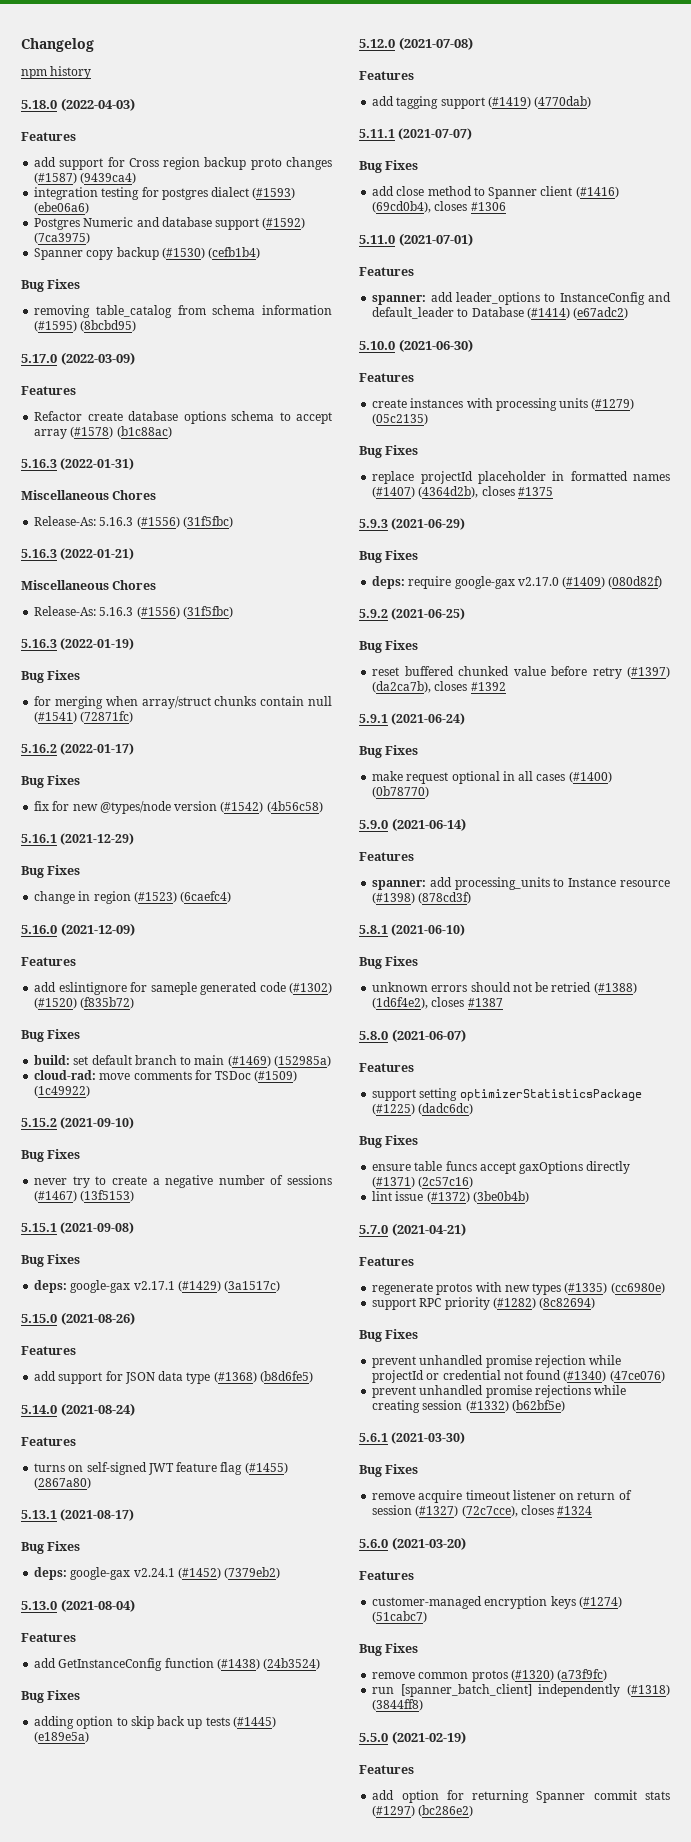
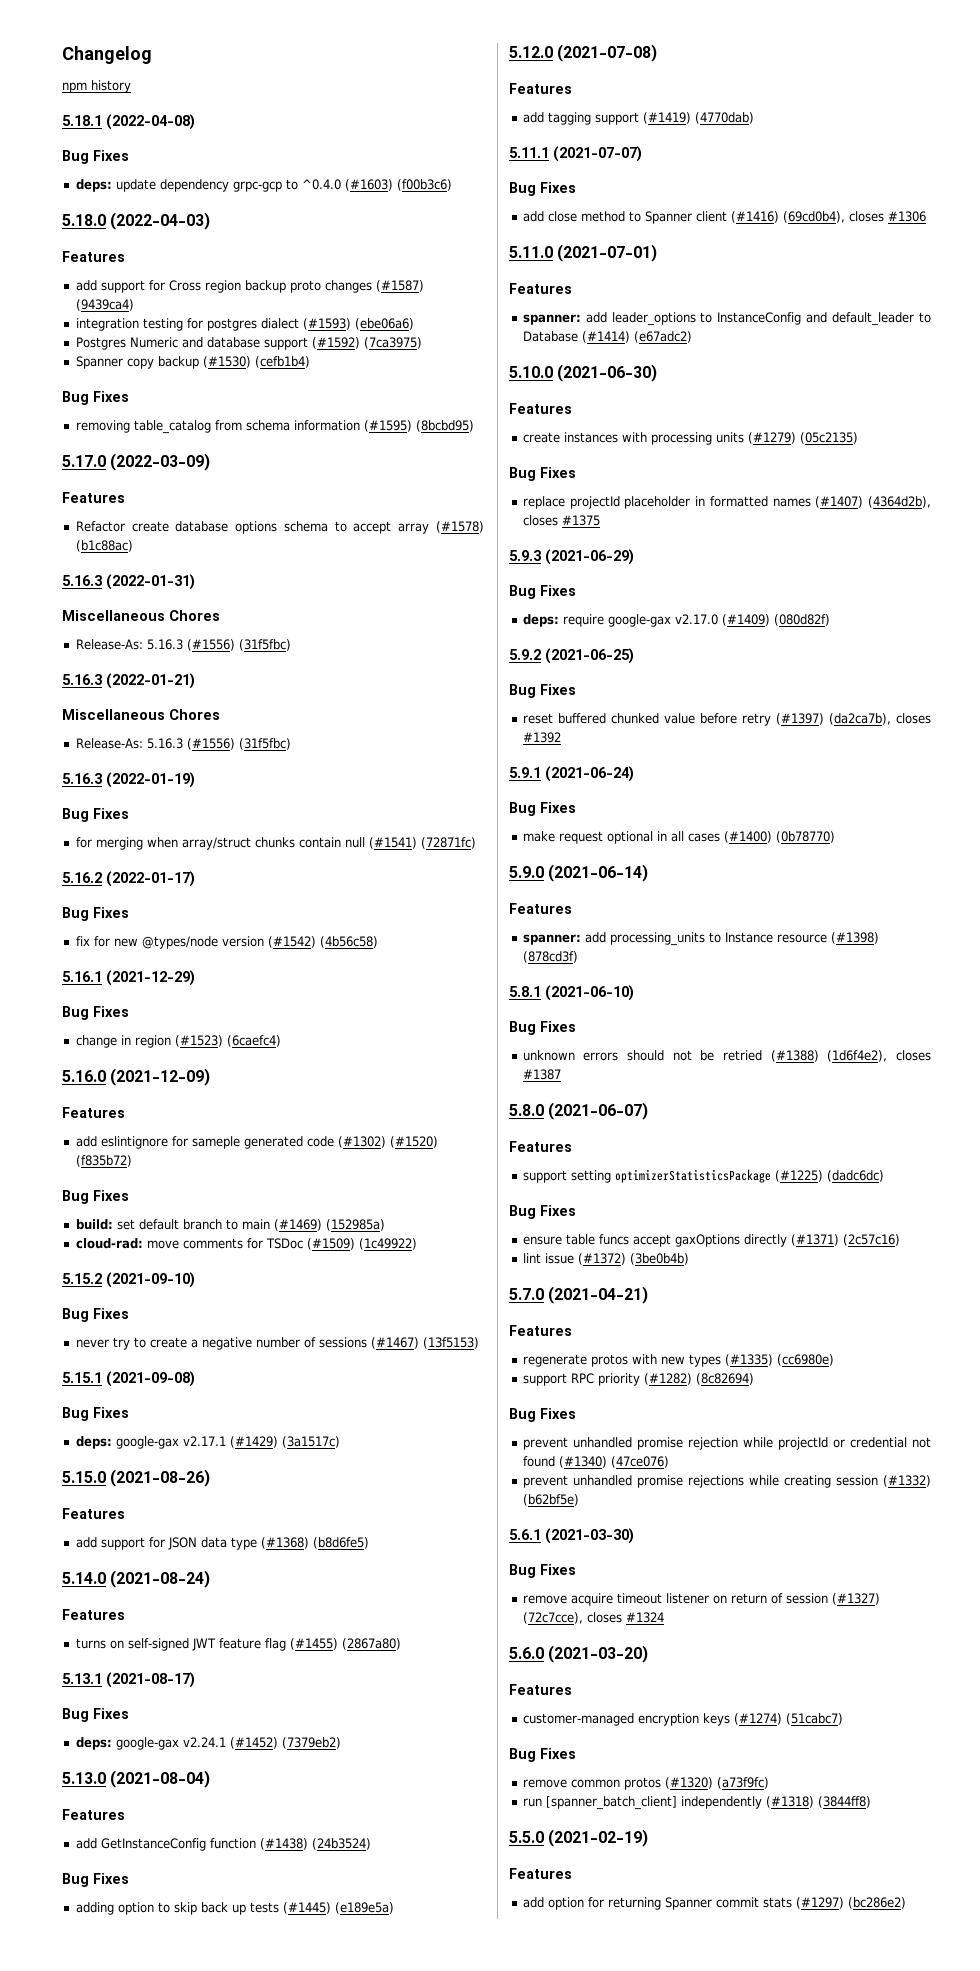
(92, 72) none -> [62,114,195,130] [62,150,129,164] [75,179,452,192] // 5.18.1 (2022-04-08) // Bug Fixes // deps: update dependency grpc-gcp to ^0.4.0 (#1603) (f00b3c6)

